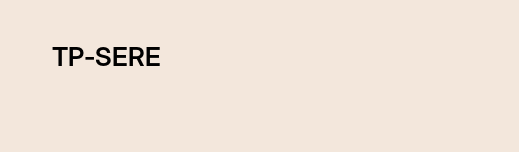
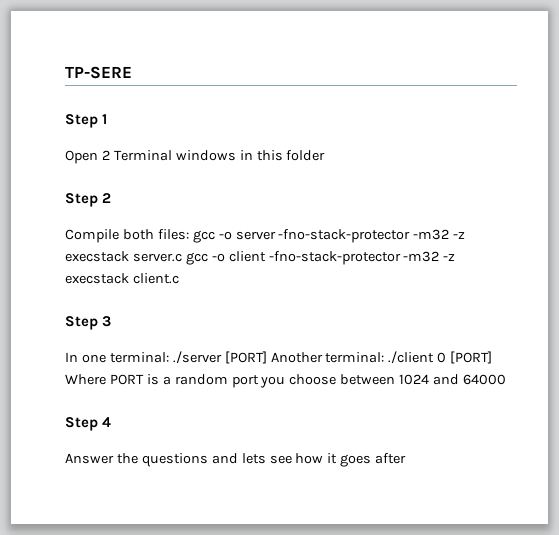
(161, 56) none -> [65,114,108,128] [65,150,326,164] [65,193,112,207] [65,229,466,243] [65,251,456,265] [65,273,179,284] [65,316,112,330] [65,351,493,364] [65,374,507,388] [65,417,112,431] [65,453,407,467] // Step 1 // Open 2 Terminal windows in this folder // Step 2 // Compile both files: gcc -o server -fno-stack-protector -m32 -z execstack server.c gcc -o client -fno-stack-protector -m32 -z execstack client.c // Step 3 // In one terminal: ./server [PORT] Another terminal: ./client 0 [PORT] Where PORT is a random port you choose between 1024 and 64000 // Step 4 // Answer the questions and lets see how it goes after

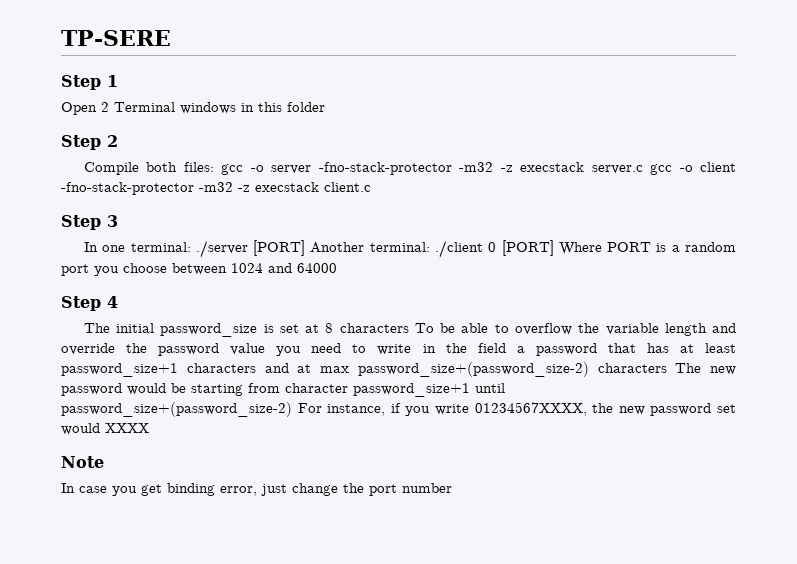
[65,453,407,467] Answer the questions and lets see how it goes after -> [83,323,736,337] [61,343,736,356] [61,362,736,377] [61,383,505,397] [61,402,737,417] [61,423,149,435] [61,456,104,468] [61,483,452,496] The initial password_size is set at 8 characters To be able to overflow the variable length and override the password value you need to write in the field a password that has at least password_size+1 characters and at max password_size+(password_size-2) characters The new password would be starting from character password_size+1 until password_size+(password_size-2) For instance, if you write 01234567XXXX, the new password set would XXXX // Note // In case you get binding error, just change the port number

